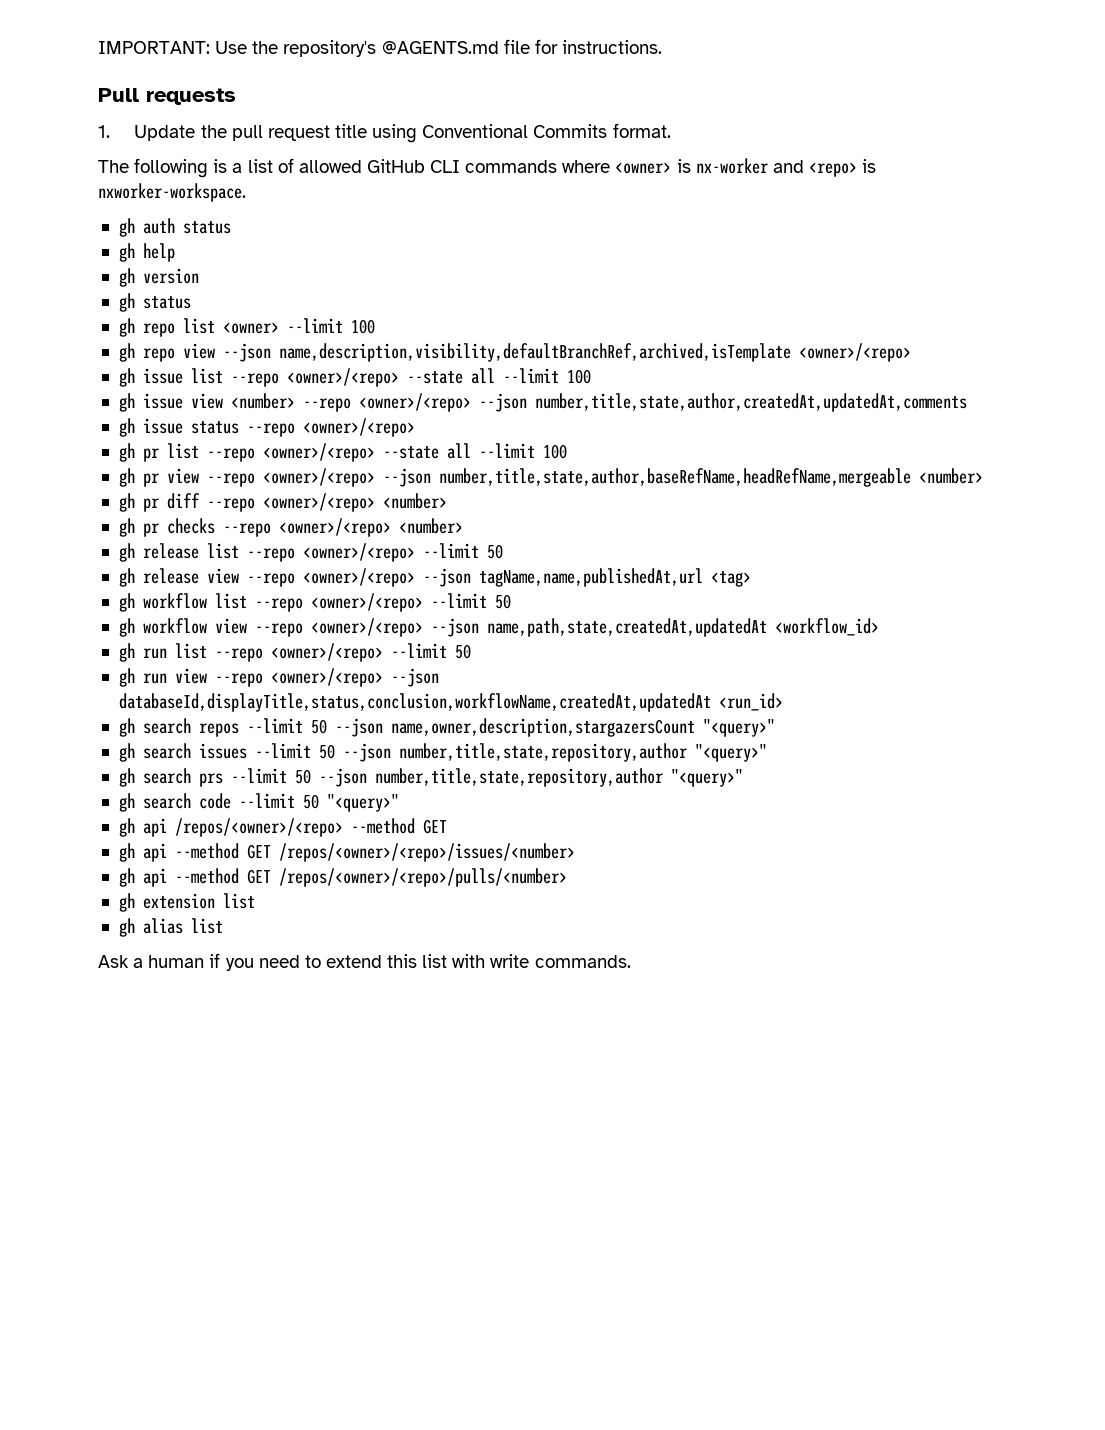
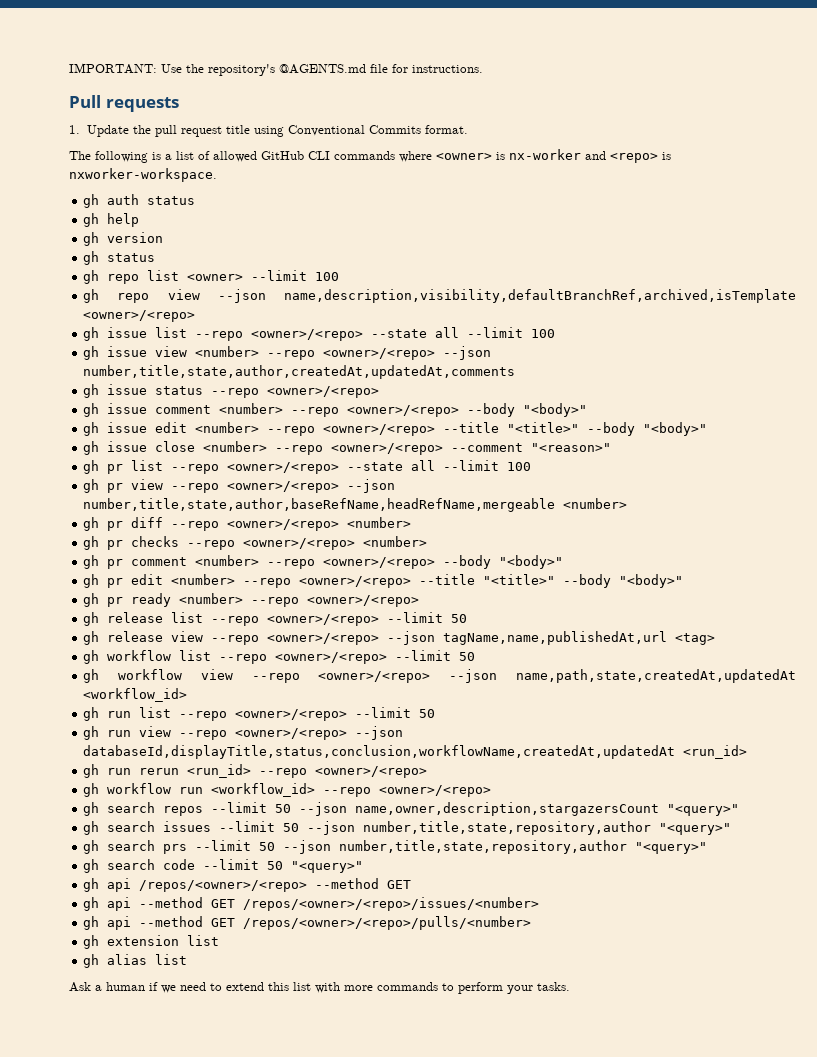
(415, 427) none -> [83,403,588,417] [83,422,708,436] [83,441,612,455] // gh issue comment <number> --repo <owner>/<repo> --body "<body>" // gh issue edit <number> --repo <owner>/<repo> --title "<title>" --body "<body>" // gh issue close <number> --repo <owner>/<repo> --comment "<reason>"
(463, 526) none -> [83,555,564,569] [83,574,684,588] [83,593,420,607] // gh pr comment <number> --repo <owner>/<repo> --body "<body>" // gh pr edit <number> --repo <owner>/<repo> --title "<title>" --body "<body>" // gh pr ready <number> --repo <owner>/<repo>
(783, 702) none -> [83,764,428,778] [83,783,492,797] // gh run rerun <run_id> --repo <owner>/<repo> // gh workflow run <workflow_id> --repo <owner>/<repo>
[225,958,254,971] you -> [161,985,176,993] we
[490,954,631,968] write commands. -> [344,982,570,994] more commands to perform your tasks.

